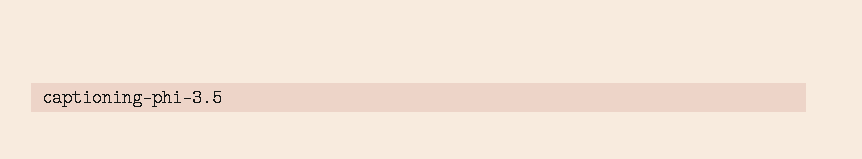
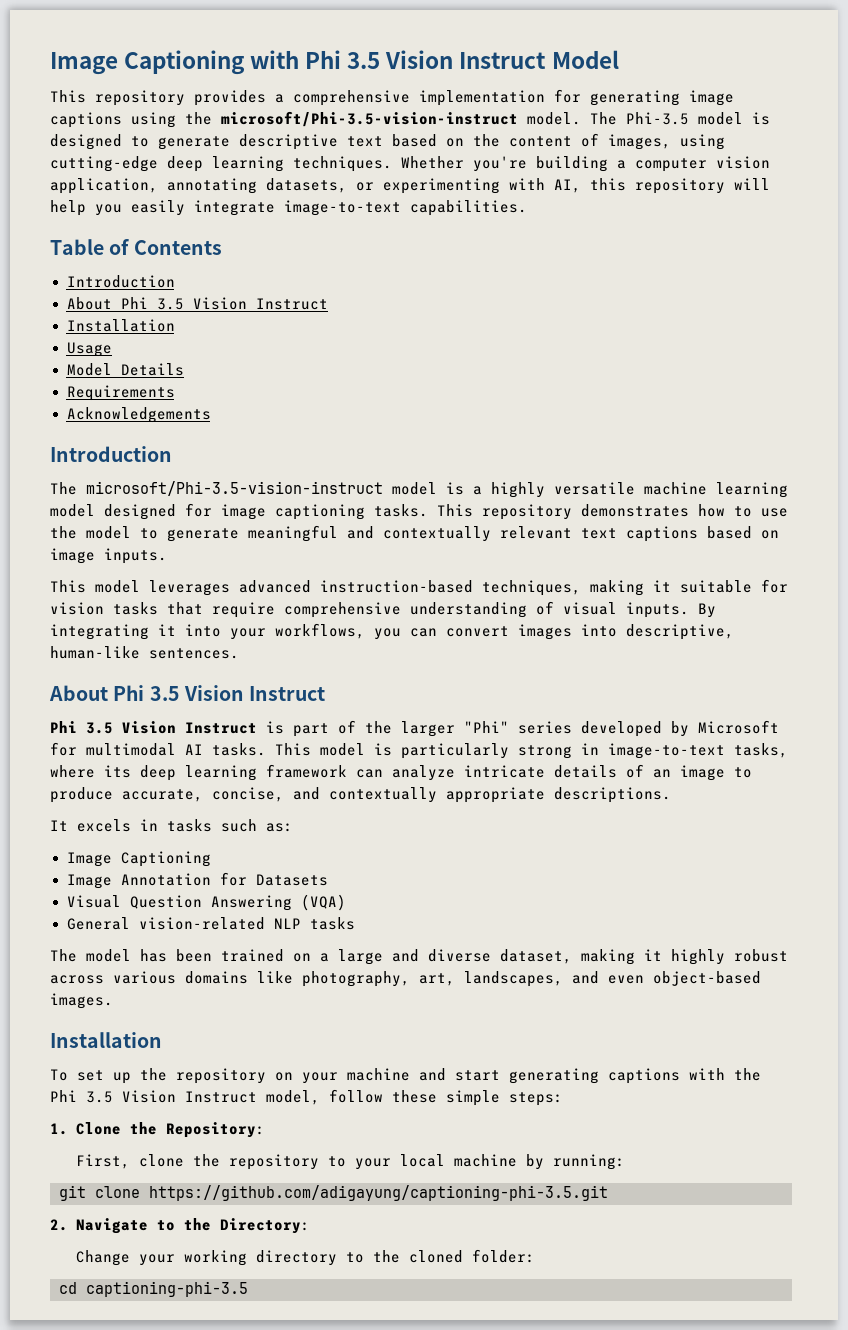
(41, 98) none -> [50,50,619,75] [50,89,734,106] [50,111,770,128] [50,133,725,150] [50,156,770,172] [50,178,770,194] [50,200,527,216] [50,239,222,255] [66,275,175,288] [66,297,328,310] [66,319,175,332] [66,342,112,357] [66,363,184,376] [66,385,175,401] [66,407,211,423] [50,446,172,462] [50,481,788,498] [50,503,788,520] [50,525,779,542] [50,548,167,564] [50,579,788,596] [50,601,716,618] [50,623,734,640] [50,646,239,659] [49,685,326,701] [50,720,779,737] [50,742,788,759] [50,764,752,781] [50,787,671,803] [50,819,293,832] [66,851,211,867] [66,872,328,889] [66,894,346,911] [66,917,355,930] [50,949,788,965] [50,971,761,987] [50,993,113,1009] [50,1032,162,1048] [50,1068,761,1084] [50,1089,563,1106] [50,1122,266,1138] [76,1154,626,1170] [59,1185,608,1201] [50,1218,311,1234] [76,1249,536,1266] [59,1282,77,1294] Image Captioning with Phi 3.5 Vision Instruct Model // This repository provides a comprehensive implementation for generating image captions using the microsoft/Phi-3.5-vision-instruct model. The Phi-3.5 model is designed to generate descriptive text based on the content of images, using cutting-edge deep learning techniques. Whether you're building a computer vision application, annotating datasets, or experimenting with AI, this repository will help you easily integrate image-to-text capabilities. // Table of Contents // Introduction // About Phi 3.5 Vision Instruct // Installation // Usage // Model Details // Requirements // Acknowledgements // Introduction // The microsoft/Phi-3.5-vision-instruct model is a highly versatile machine learning model designed for image captioning tasks. This repository demonstrates how to use the model to generate meaningful and contextually relevant text captions based on image inputs. // This model leverages advanced instruction-based techniques, making it suitable for vision tasks that require comprehensive understanding of visual inputs. By integrating it into your workflows, you can convert images into descriptive, human-like sentences. // About Phi 3.5 Vision Instruct // Phi 3.5 Vision Instruct is part of the larger "Phi" series developed by Microsoft for multimodal AI tasks. This model is particularly strong in image-to-text tasks, where its deep learning framework can analyze intricate details of an image to produce accurate, concise, and contextually appropriate descriptions. // It excels in tasks such as: // Image Captioning // Image Annotation for Datasets // Visual Question Answering (VQA) // General vision-related NLP tasks // The model has been trained on a large and diverse dataset, making it highly robust across various domains like photography, art, landscapes, and even object-based images. // Installation // To set up the repository on your machine and start generating captions with the Phi 3.5 Vision Instruct model, follow these simple steps: // 1. Clone the Repository: // First, clone the repository to your local machine by running: // git clone https://github.com/adigayung/captioning-phi-3.5.git // 2. Navigate to the Directory: // Change your working directory to the cloned folder: // cd

